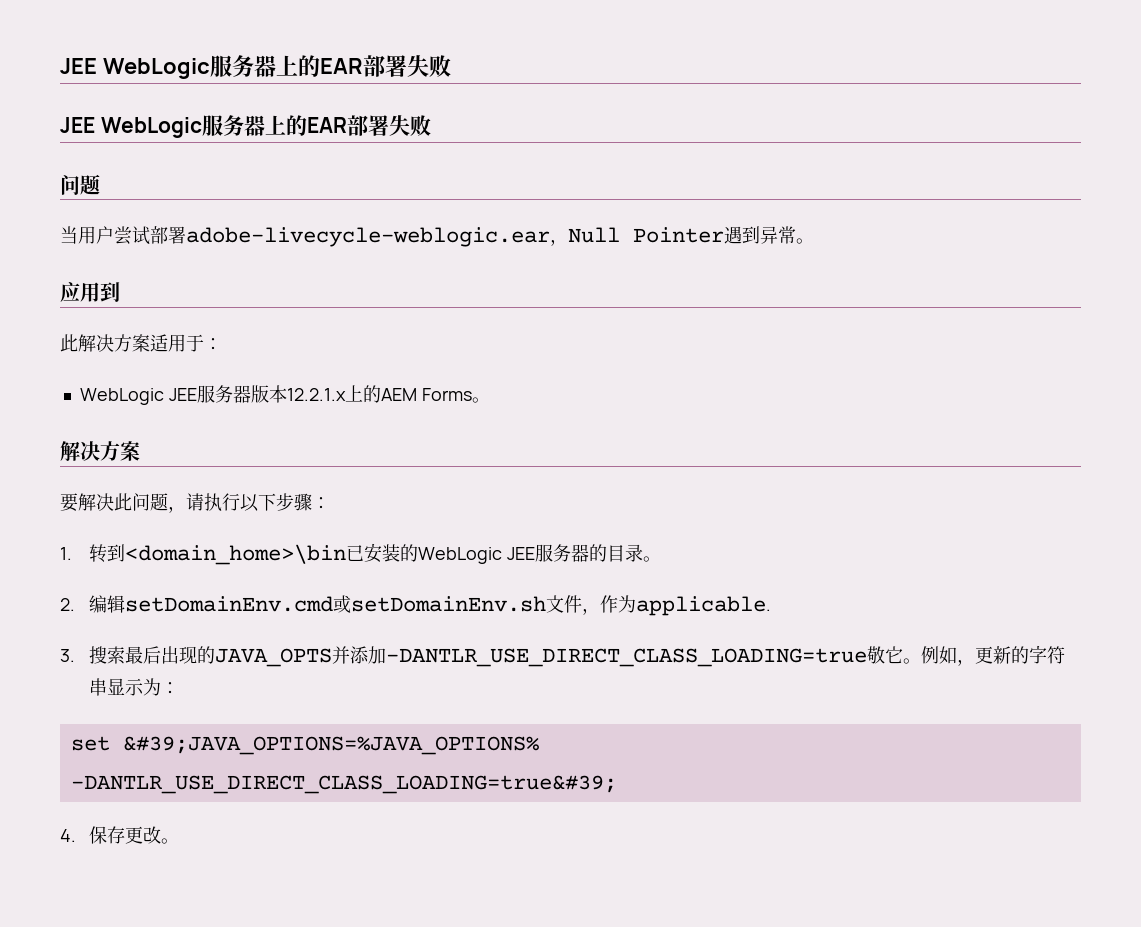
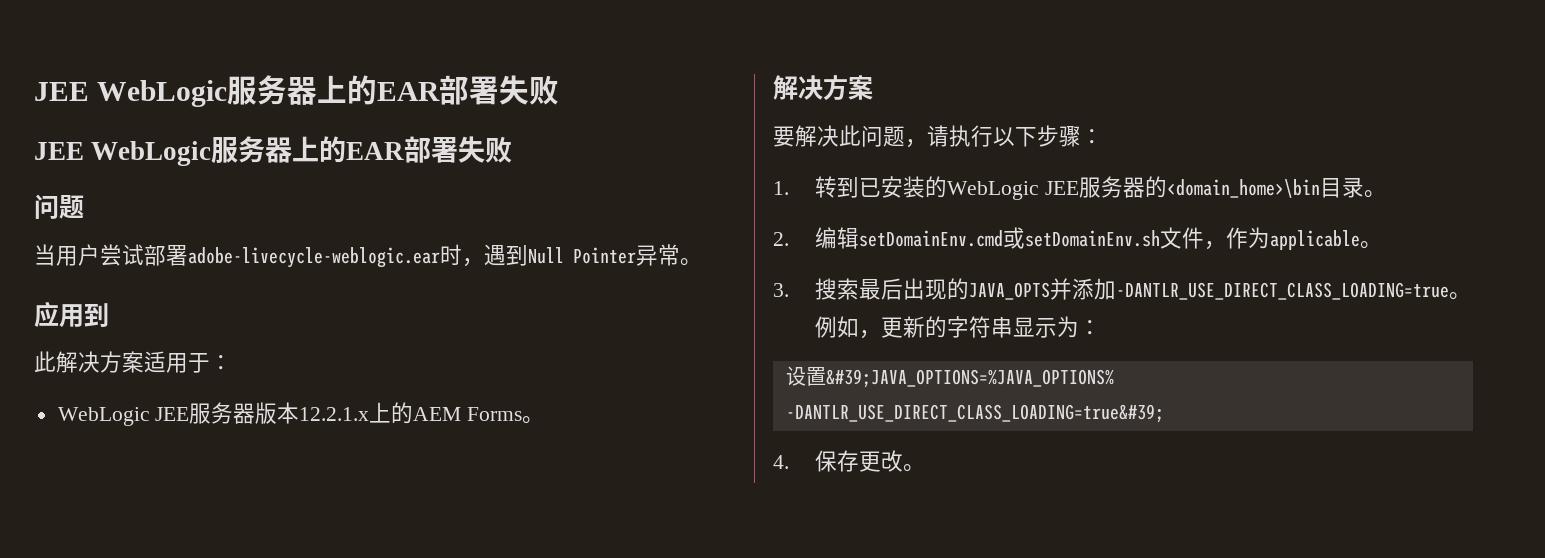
[550,239,568,246] ， -> [440,244,528,267] 时，遇到
[724,226,760,244] 遇到 -> (636, 255) none
[124,544,346,565] <domain_home>\bin -> (859, 187) none
(607, 553) none -> [1166,179,1320,198] <domain_home>\bin
[635,596,771,616] applicable. -> [1269,230,1382,250] applicable。
[866,646,903,664] 敬它 -> (1449, 291) none
[70,736,110,751] set -> [785,366,826,386] 设置

